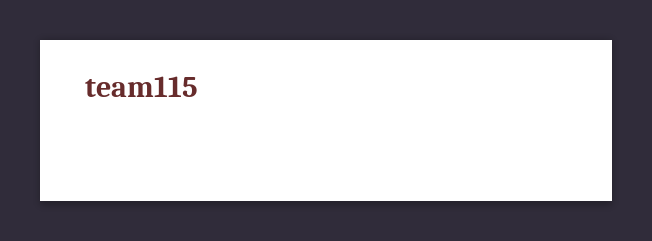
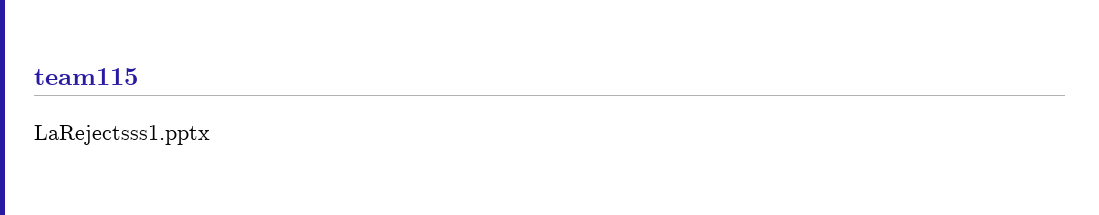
(198, 86) none -> [34,125,210,145] // LaRejectsss1.pptx

